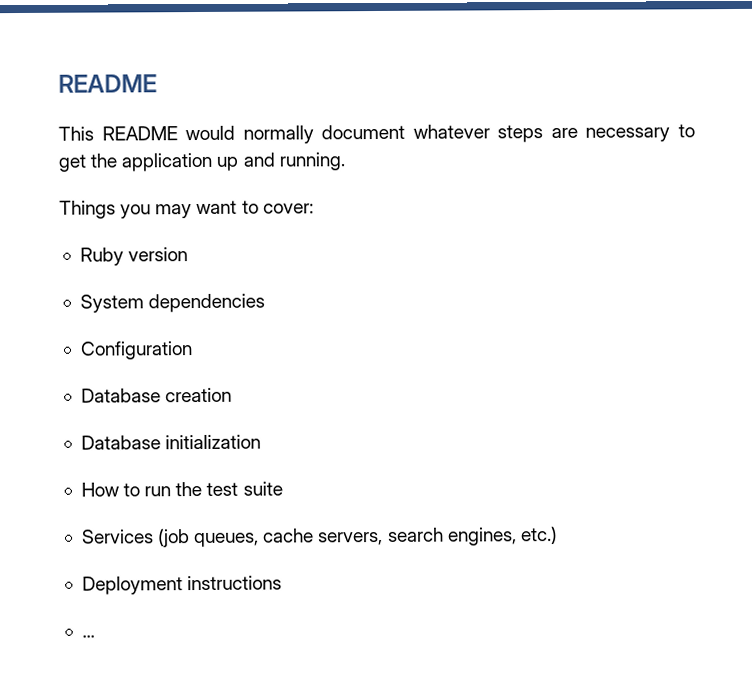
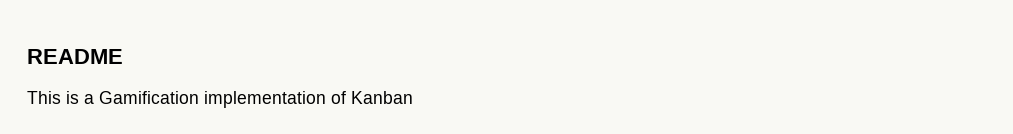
[101,124,695,144] [58,152,346,172] [59,200,314,219] [79,247,189,266] [79,293,266,313] [79,341,193,360] [80,387,233,403] [80,434,262,450] [80,481,283,497] [81,526,558,548] [81,575,283,595] [81,634,95,638] README would normally document whatever steps are necessary to get the application up and running. // Things you may want to cover: // Ruby version // System dependencies // Configuration // Database creation // Database initialization // How to run the test suite // Services (job queues, cache servers, search engines, etc.) // Deployment instructions // ... -> [66,91,413,108] is a Gamification implementation of Kanban

